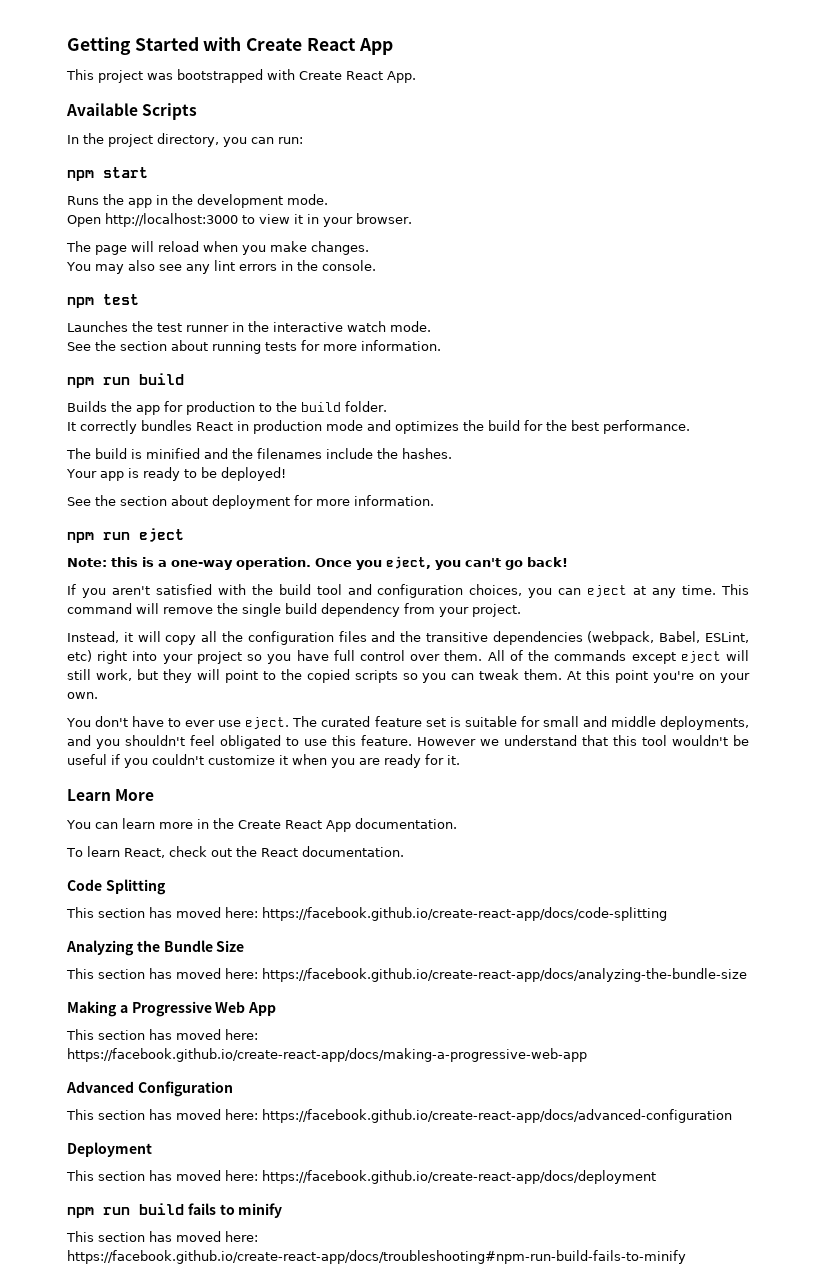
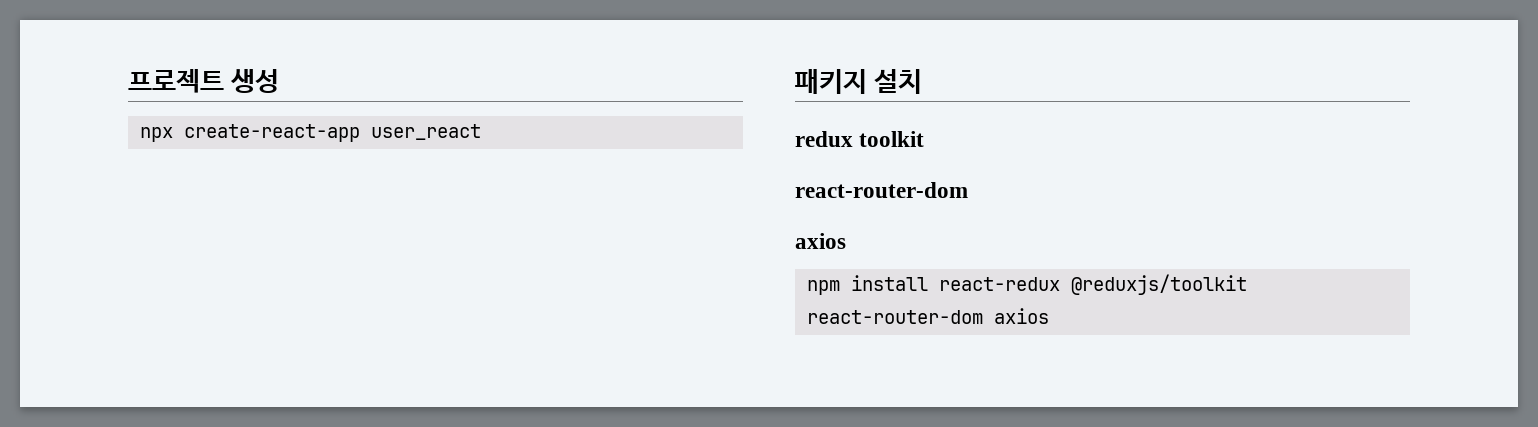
[67,37,393,55] [66,69,416,83] [66,103,198,120] [67,133,303,147] [67,167,148,181] [67,194,328,208] [67,213,412,227] [66,241,369,255] [66,260,376,274] [67,294,139,308] [67,321,431,332] [67,340,441,354] [67,373,184,388] [67,401,387,415] [67,420,690,434] [66,448,452,459] [66,467,286,481] [67,495,434,509] [67,528,184,543] [67,556,568,570] [67,584,750,598] [67,603,521,617] [67,631,750,645] [67,650,749,664] [67,669,751,683] [67,692,98,699] [66,716,749,730] [67,735,749,749] [67,754,460,768] [67,789,155,801] [66,818,457,832] [66,846,404,858] [67,879,166,895] [66,907,667,921] [66,940,245,956] [66,968,747,982] [67,1001,277,1017] [66,1029,258,1040] [67,1048,587,1062] [66,1081,233,1097] [66,1109,732,1123] [67,1142,152,1157] [66,1170,656,1184] [67,1203,283,1218] [66,1231,258,1242] [67,1250,686,1264] Getting Started with Create React App // This project was bootstrapped with Create React App. // Available Scripts // In the project directory, you can run: // npm start // Runs the app in the development mode. // Open http://localhost:3000 to view it in your browser. // The page will reload when you make changes. // You may also see any lint errors in the console. // npm test // Launches the test runner in the interactive watch mode. // See the section about running tests for more information. // npm run build // Builds the app for production to the build folder. // It correctly bundles React in production mode and optimizes the build for the best performance. // The build is minified and the filenames include the hashes. // Your app is ready to be deployed! // See the section about deployment for more information. // npm run eject // Note: this is a one-way operation. Once you eject, you can't go back! // If you aren't satisfied with the build tool and configuration choices, you can eject at any time. This command will remove the single build dependency from your project. // Instead, it will copy all the configuration files and the transitive dependencies (webpack, Babel, ESLint, etc) right into your project so you have full control over them. All of the commands except eject will still work, but they will point to the copied scripts so you can tweak them. At this point you're on your own. // You don't have to ever use eject. The curated feature set is suitable for small and middle deployments, and you shouldn't feel obligated to use this feature. However we understand that this tool wouldn't be useful if you couldn't customize it when you are ready for it. // Learn More // You can learn more in the Create React App documentation. // To learn React, check out the React documentation. // Code Splitting // This section has moved here: https://facebook.github.io/create-react-app/docs/code-splitting // Analyzing the Bundle Size // This section has moved here: https://facebook.github.io/create-react-app/docs/analyzing-the-bundle-size // Making a Progressive Web App // This section has moved here: https://facebook.github.io/create-react-app/docs/making-a-progressive-web-app // Advanced Configuration // This section has moved here: https://facebook.github.io/create-react-app/docs/advanced-configuration // Deployment // This section has moved here: https://facebook.github.io/create-react-app/docs/deployment // npm run build fails to minify // This section has moved here: https://facebook.github.io/create-react-app/docs/troubleshooting#npm-run-build-fails-to-minify -> [128,69,280,93] [140,124,481,142] [795,69,923,94] [795,131,925,147] [795,182,968,198] [795,233,846,249] [807,274,1247,295] [807,308,1049,324] 프로젝트 생성 // npx create-react-app user_react // 패키지 설치 // redux toolkit // react-router-dom // axios // npm install react-redux @reduxjs/toolkit react-router-dom axios

